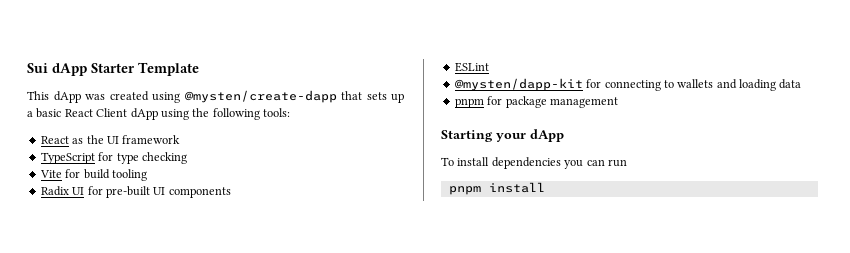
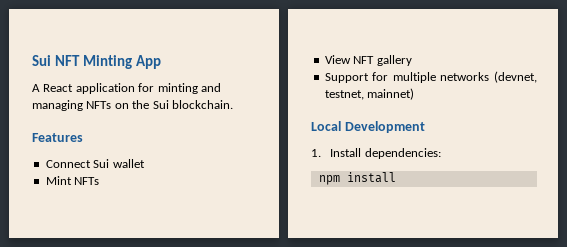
[27,62,199,76] [27,90,404,103] [27,108,290,120] [40,135,181,144] [40,152,187,164] [39,169,147,181] [40,186,231,198] [454,62,489,72] [454,78,802,91] [454,96,618,108] [441,129,564,142] [441,157,627,169] [448,186,481,195] Sui dApp Starter Template // This dApp was created using @mysten/create-dapp that sets up a basic React Client dApp using the following tools: // React as the UI framework // TypeScript for type checking // Vite for build tooling // Radix UI for pre-built UI components // ESLint // @mysten/dapp-kit for connecting to wallets and loading data // pnpm for package management // Starting your dApp // To install dependencies you can run // pnpm -> [32,55,161,69] [32,83,221,94] [32,100,233,111] [32,133,83,142] [45,159,145,168] [45,176,100,185] [324,55,412,66] [324,71,537,83] [324,88,415,100] [311,121,425,133] [311,148,441,159] [318,175,340,185] Sui NFT Minting App // A React application for minting and managing NFTs on the Sui blockchain. // Features // Connect Sui wallet // Mint NFTs // View NFT gallery // Support for multiple networks (devnet, testnet, mainnet) // Local Development // 1. Install dependencies: // npm

